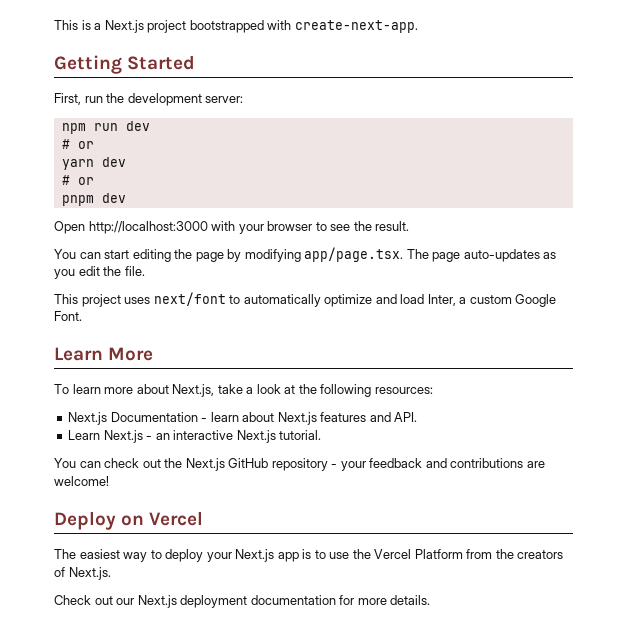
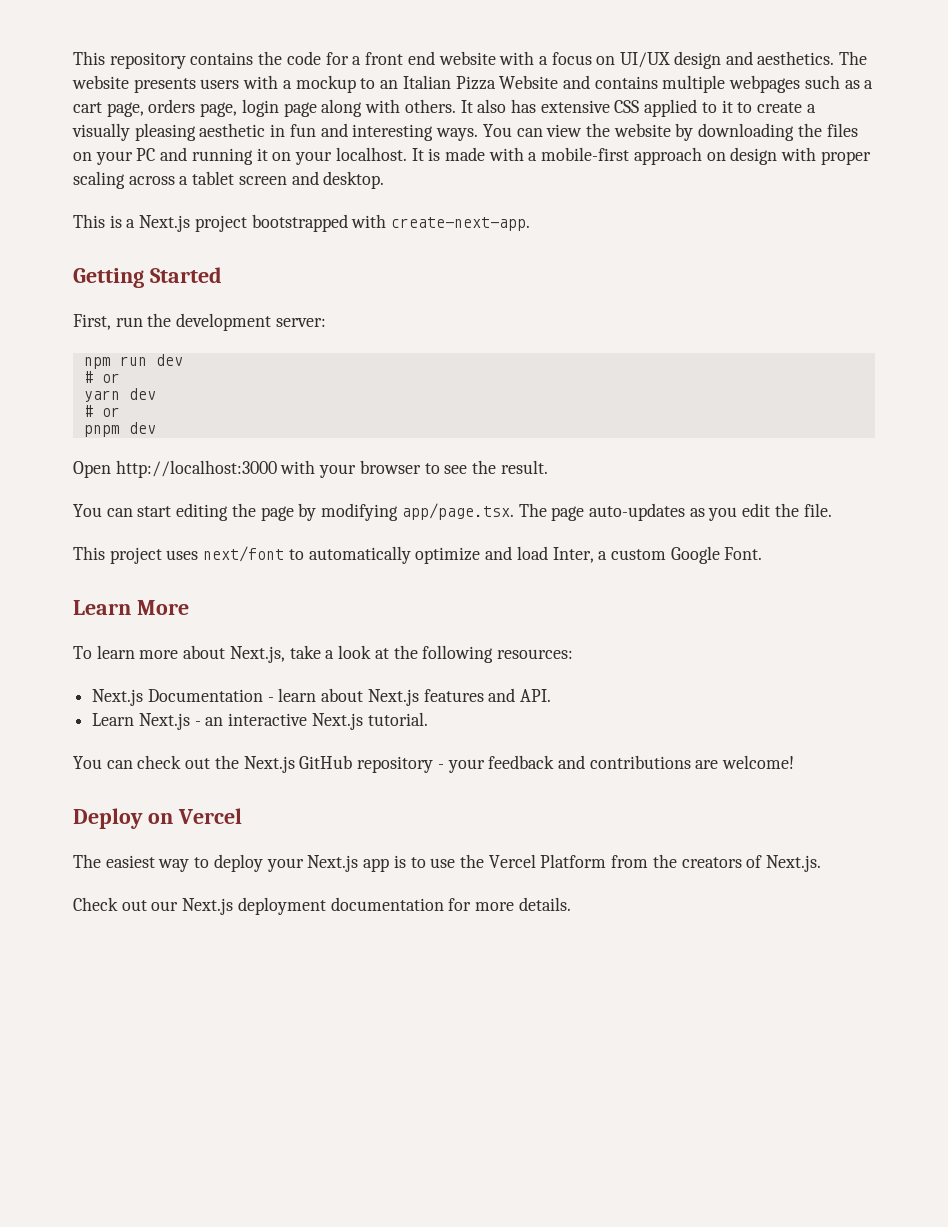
[54,20,78,30] This -> [73,51,868,69] [72,75,874,93] [73,99,816,117] [72,123,858,141] [73,147,871,165] [73,171,385,189] [73,214,105,228] This repository contains the code for a front end website with a focus on UI/UX design and aesthetics. The website presents users with a mockup to an Italian Pizza Website and contains multiple webpages such as a cart page, orders page, login page along with others. It also has extensive CSS applied to it to create a visually pleasing aesthetic in fun and interesting ways. You can view the website by downloading the files on your PC and running it on your localhost. It is made with a mobile-first approach on design with proper scaling across a tablet screen and desktop. // This

